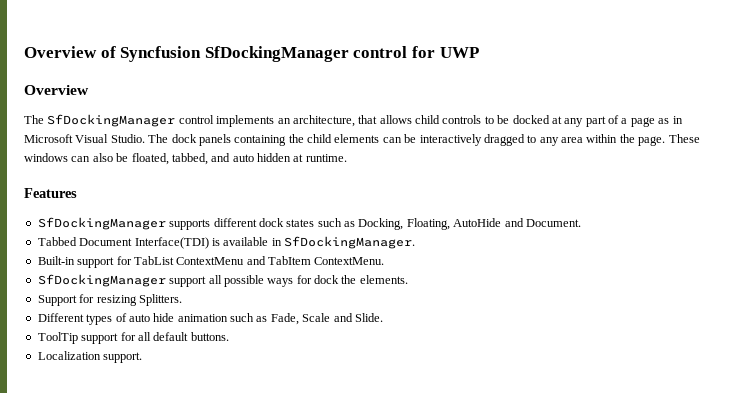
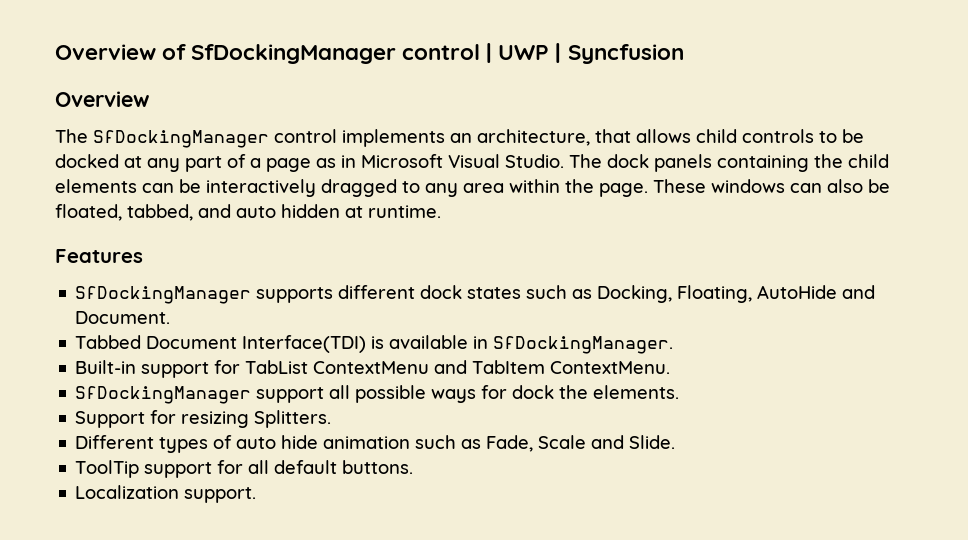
[120,46,435,62] Syncfusion SfDockingManager control for -> [191,43,493,64] SfDockingManager control |
(479, 52) none -> [555,43,684,64] | Syncfusion

